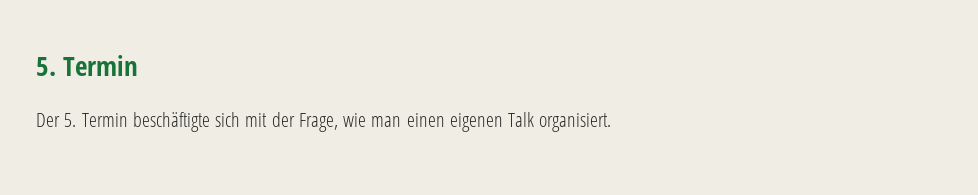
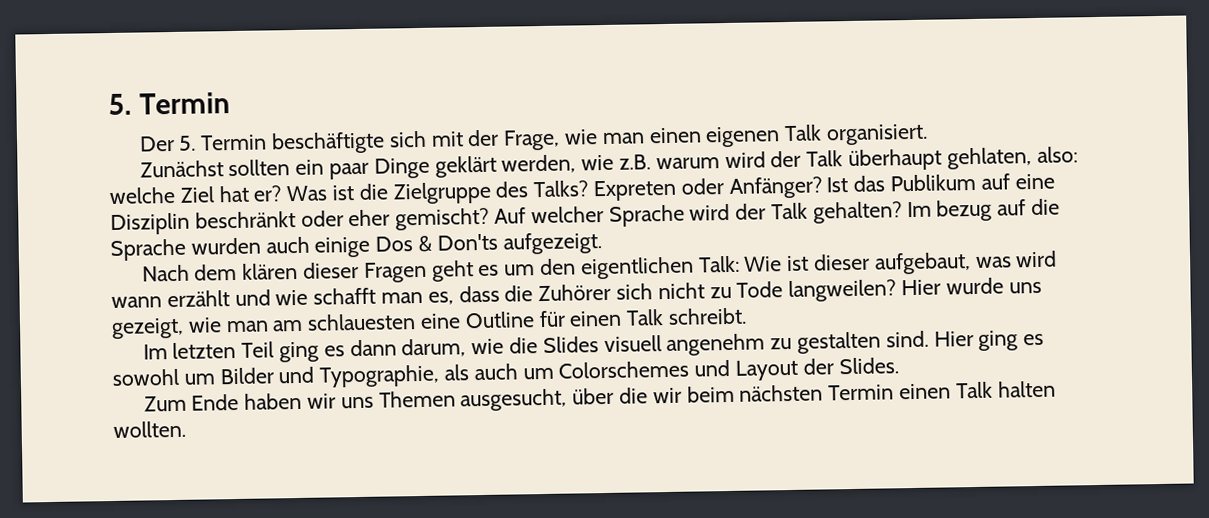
(612, 122) none -> [139,146,1078,180] [109,173,1055,205] [110,198,1061,236] [110,232,602,262] [141,250,1058,283] [111,277,1042,309] [111,307,748,340] [142,330,1045,363] [112,357,899,388] [143,380,1056,412] [113,420,186,438] // Zunächst sollten ein paar Dinge geklärt werden, wie z.B. warum wird der Talk überhaupt gehlaten, also: welche Ziel hat er? Was ist die Zielgruppe des Talks? Expreten oder Anfänger? Ist das Publikum auf eine Disziplin beschränkt oder eher gemischt? Auf welcher Sprache wird der Talk gehalten? Im bezug auf die Sprache wurden auch einige Dos & Don'ts aufgezeigt. // Nach dem klären dieser Fragen geht es um den eigentlichen Talk: Wie ist dieser aufgebaut, was wird wann erzählt und wie schafft man es, dass die Zuhörer sich nicht zu Tode langweilen? Hier wurde uns gezeigt, wie man am schlauesten eine Outline für einen Talk schreibt. // Im letzten Teil ging es dann darum, wie die Slides visuell angenehm zu gestalten sind. Hier ging es sowohl um Bilder und Typographie, als auch um Colorschemes und Layout der Slides. // Zum Ende haben wir uns Themen ausgesucht, über die wir beim nächsten Termin einen Talk halten wollten.

